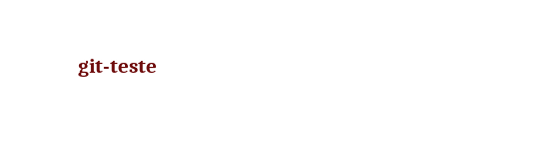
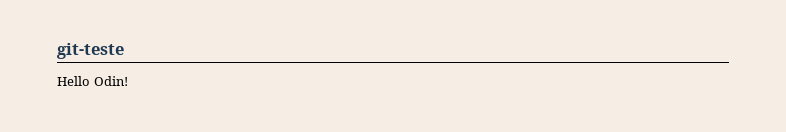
(158, 67) none -> [57,76,128,86] // Hello Odin!

